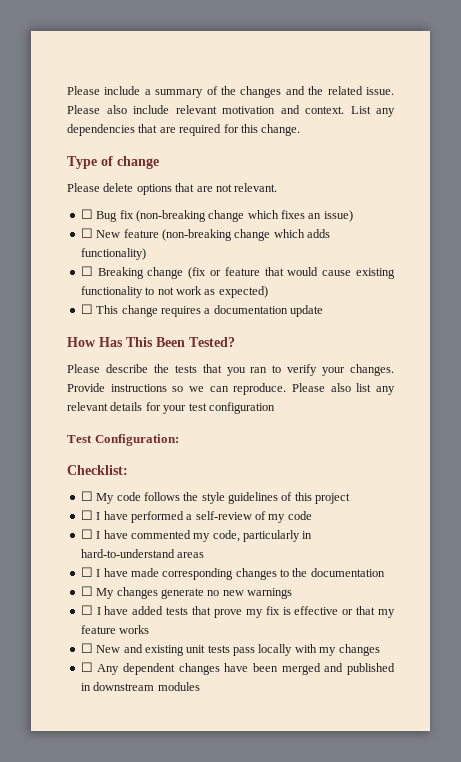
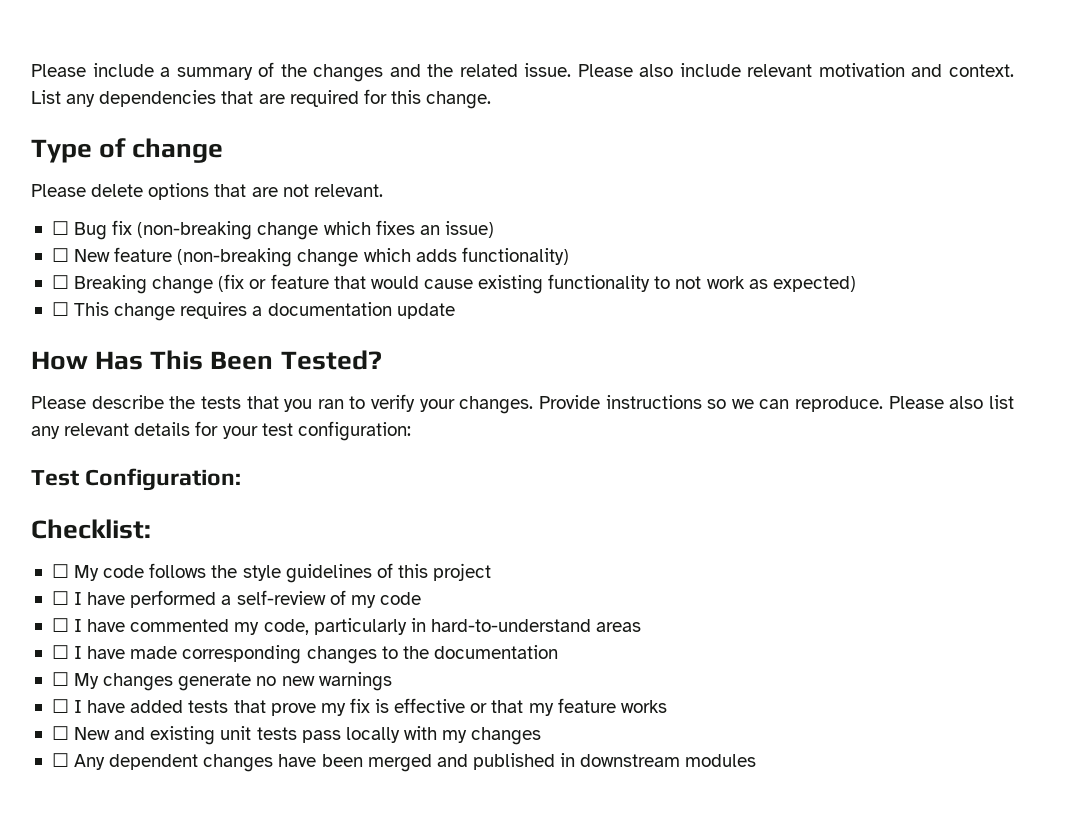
[208,402,275,414] configuration -> [297,421,411,441] configuration:

